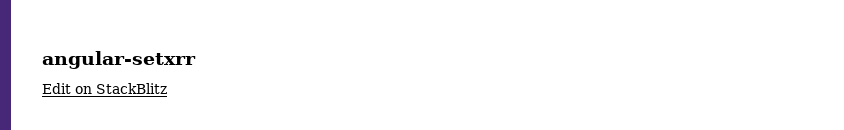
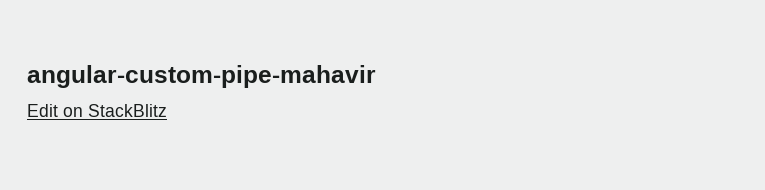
[42,51,196,69] angular-setxrr -> [27,65,376,88] angular-custom-pipe-mahavir

